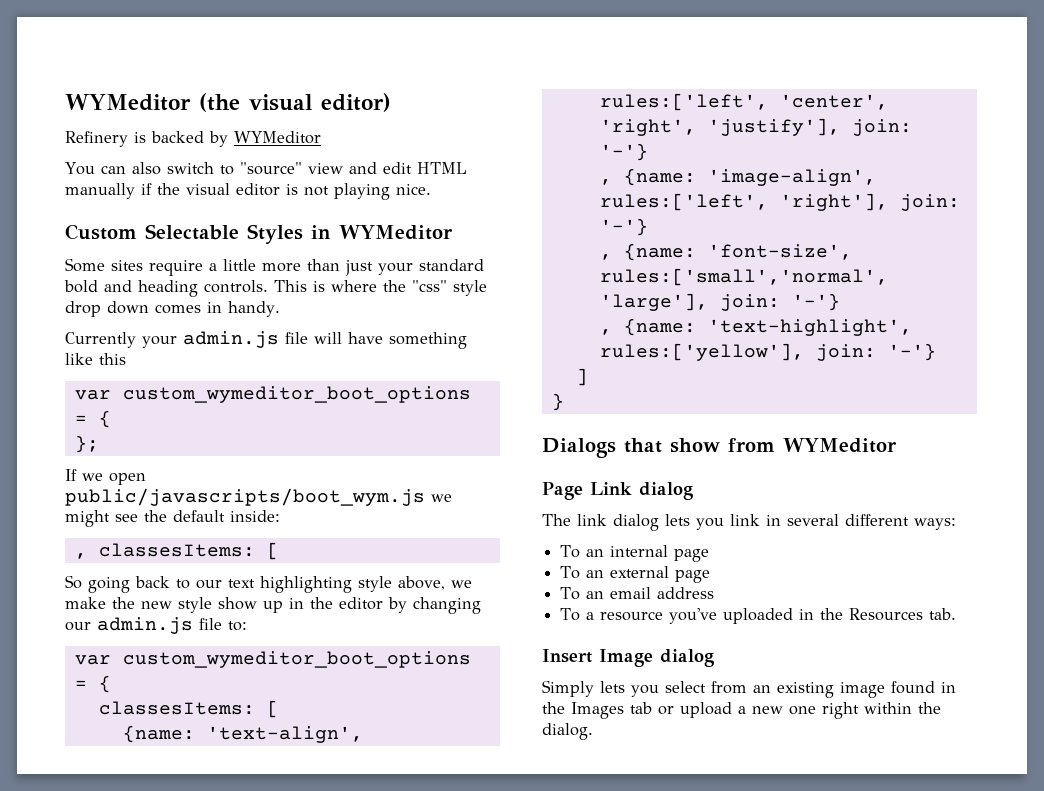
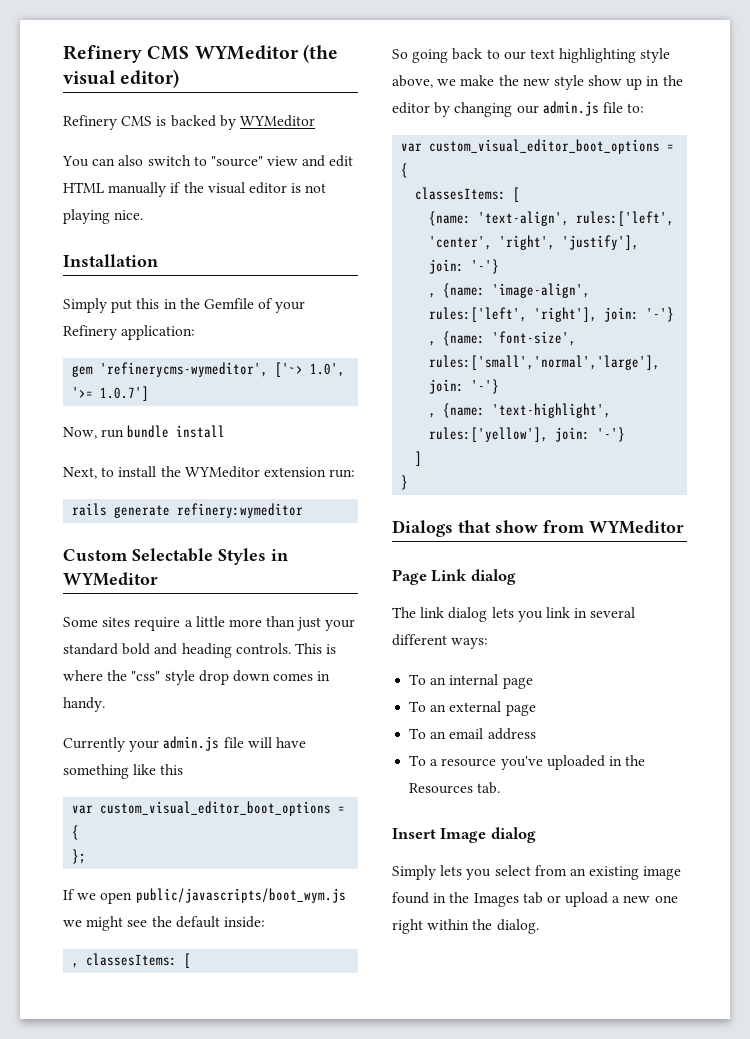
(65, 102) none -> [63,45,190,63] Refinery CMS
(128, 139) none -> [121,116,153,126] CMS
(431, 189) none -> [63,254,158,267] [63,298,306,313] [63,325,196,340] [72,362,346,377] [72,386,150,401] [63,425,226,439] [63,466,356,479] [72,503,304,518] // Installation // Simply put this in the Gemfile of your Refinery application: // gem 'refinerycms-wymeditor', ['~> 1.0', '>= 1.0.7'] // Now, run bundle install // Next, to install the WYMeditor extension run: // rails generate refinery:wymeditor
[122,386,471,403] custom_wymeditor_boot_options -> [100,801,332,816] custom_visual_editor_boot_options
[122,651,471,668] custom_wymeditor_boot_options -> [429,139,661,154] custom_visual_editor_boot_options

